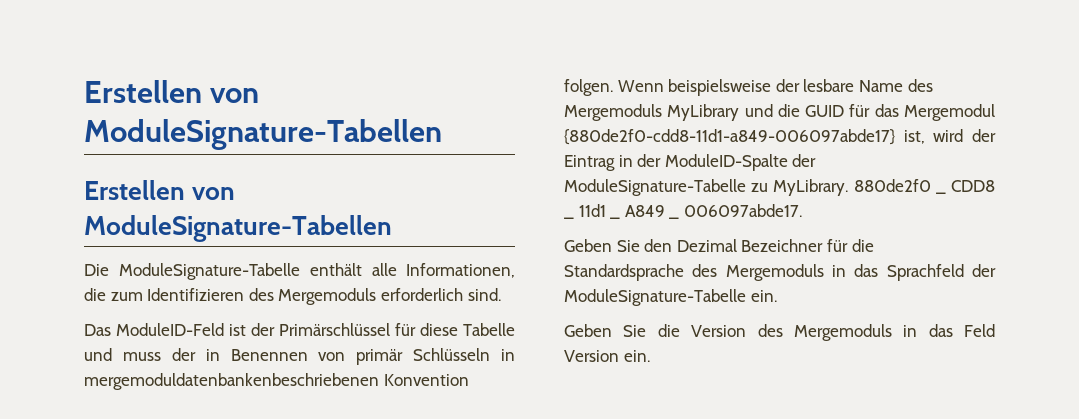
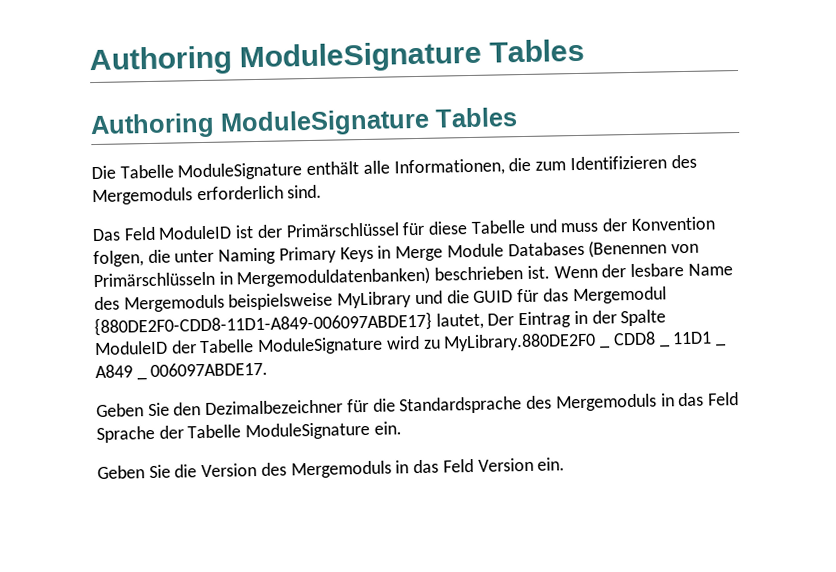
[84,80,260,103] [84,119,442,150] [84,180,236,200] [84,215,392,242] Erstellen von ModuleSignature-Tabellen // Erstellen von ModuleSignature-Tabellen -> [89,38,586,77] [90,107,518,140] Authoring ModuleSignature Tables // Authoring ModuleSignature Tables
[118,263,301,280] ModuleSignature-Tabelle -> [119,162,303,181] Tabelle ModuleSignature
[116,323,225,336] ModuleID-Feld -> [123,225,233,241] Feld ModuleID
[205,348,515,365] [84,373,469,390] [564,79,772,96] in Benennen von primär Schlüsseln in mergemoduldatenbankenbeschriebenen Konvention folgen. Wenn beispielsweise -> [630,216,715,232] [93,239,699,268] [93,265,598,288] Konvention folgen, die unter Naming Primary Keys in Merge Module Databases (Benennen von Primärschlüsseln in Mergemoduldatenbanken) beschrieben ist. Wenn
(662, 112) none -> [228,292,334,311] beispielsweise
[564,129,996,145] [564,154,817,171] [564,179,931,196] {880de2f0-cdd8-11d1-a849-006097abde17} ist, wird der Eintrag in der ModuleID-Spalte der ModuleSignature-Tabelle zu MyLibrary. 880de2f0 -> [94,309,667,337] [94,332,597,356] {880DE2F0-CDD8-11D1-A849-006097ABDE17} lautet, Der Eintrag in der Spalte ModuleID der Tabelle ModuleSignature wird zu MyLibrary.880DE2F0
[578,204,606,217] 11d1 -> [672,331,713,345] 11D1
[683,204,802,217] 006097abde17. -> [150,361,269,378] 006097ABDE17.
[676,239,824,252] Dezimal Bezeichner -> [205,399,344,415] Dezimalbezeichner
[886,264,996,281] [564,289,746,306] Sprachfeld der ModuleSignature-Tabelle -> [707,392,739,406] [96,421,371,444] Feld Sprache der Tabelle ModuleSignature

